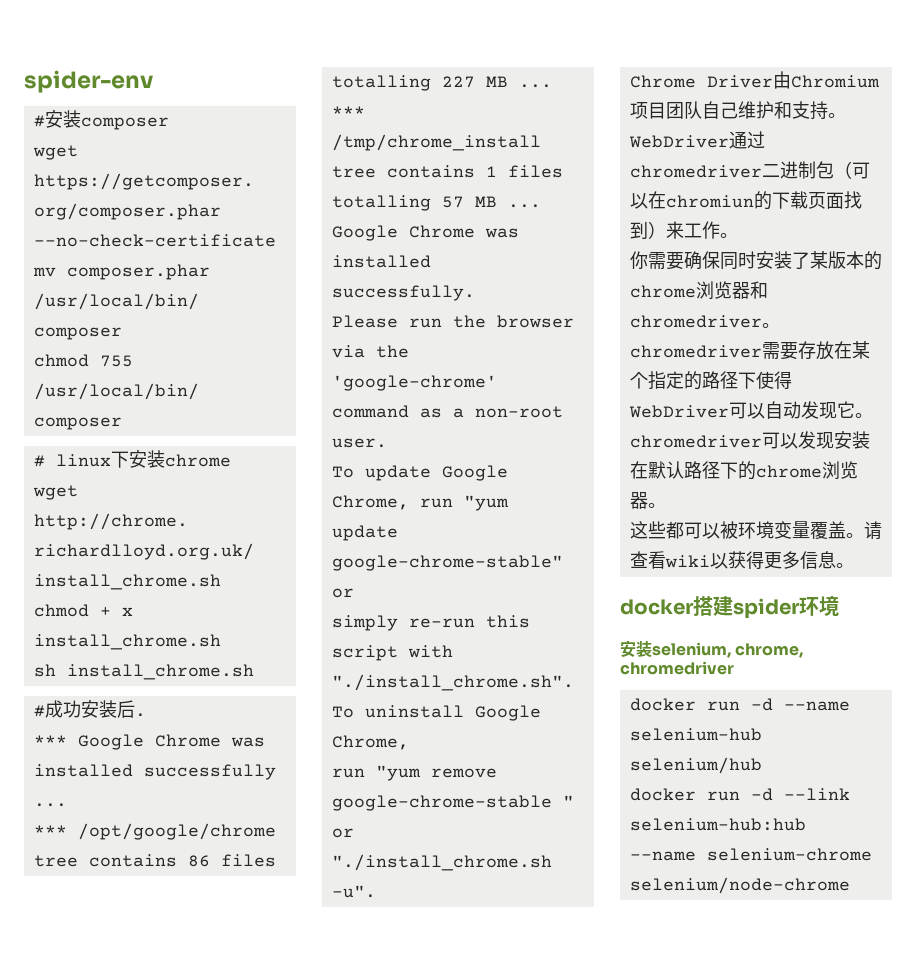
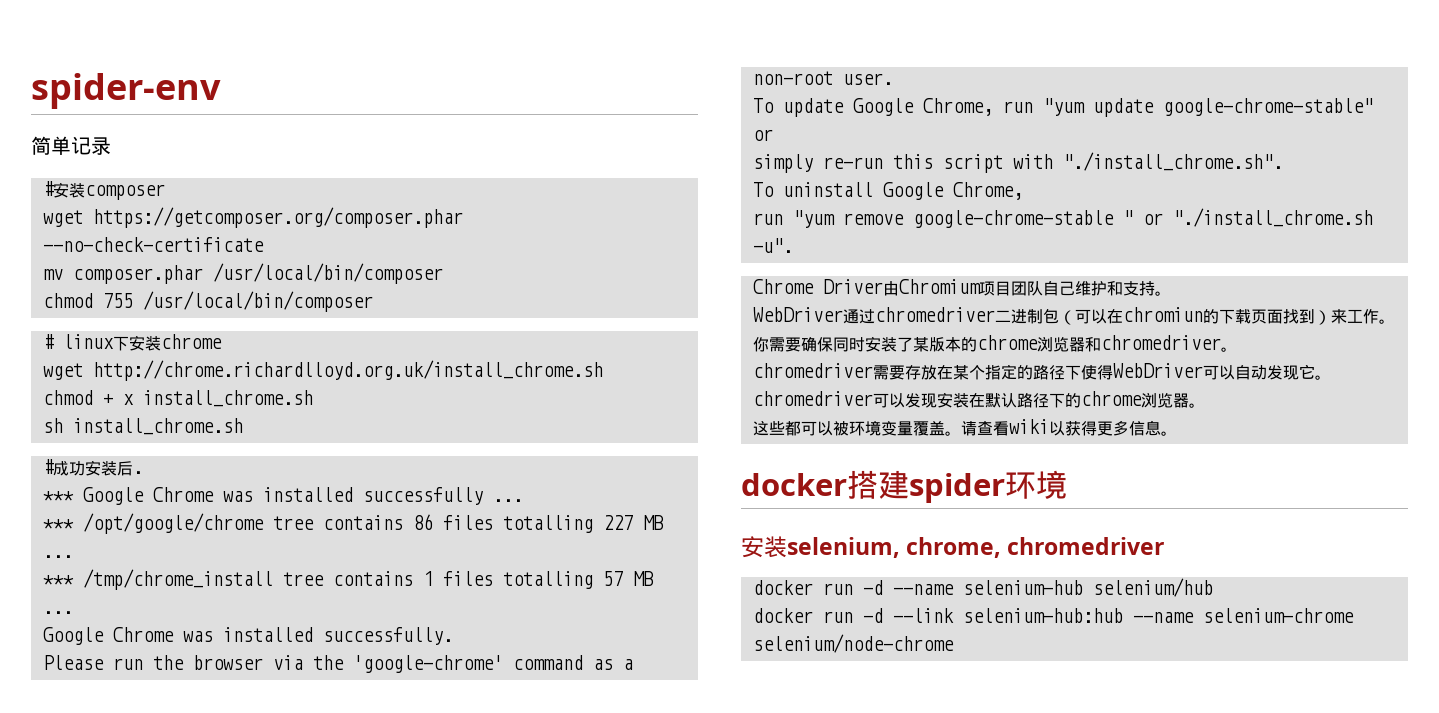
(153, 81) none -> [31,136,111,155] // 简单记录

